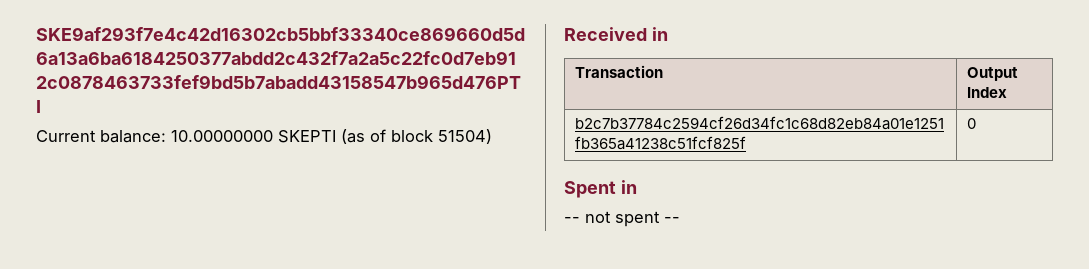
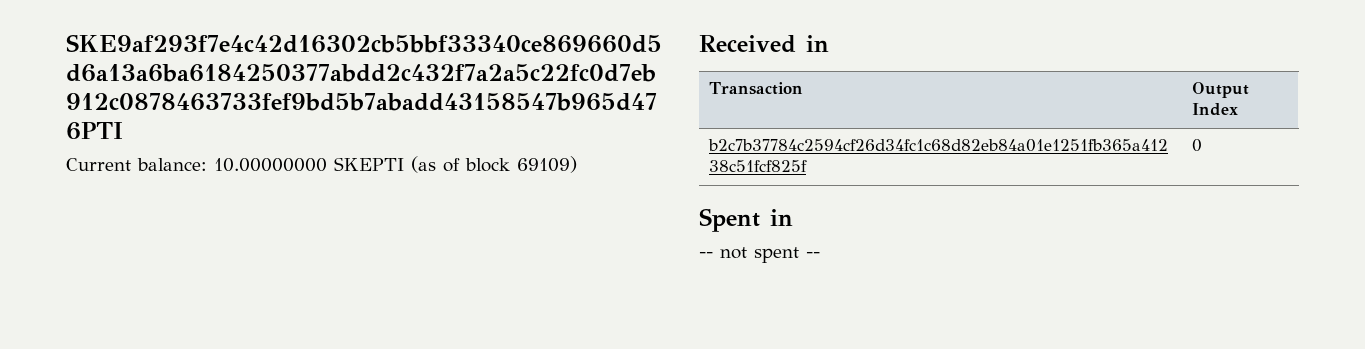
[438,129,492,144] 51504) -> [517,156,577,173] 69109)

